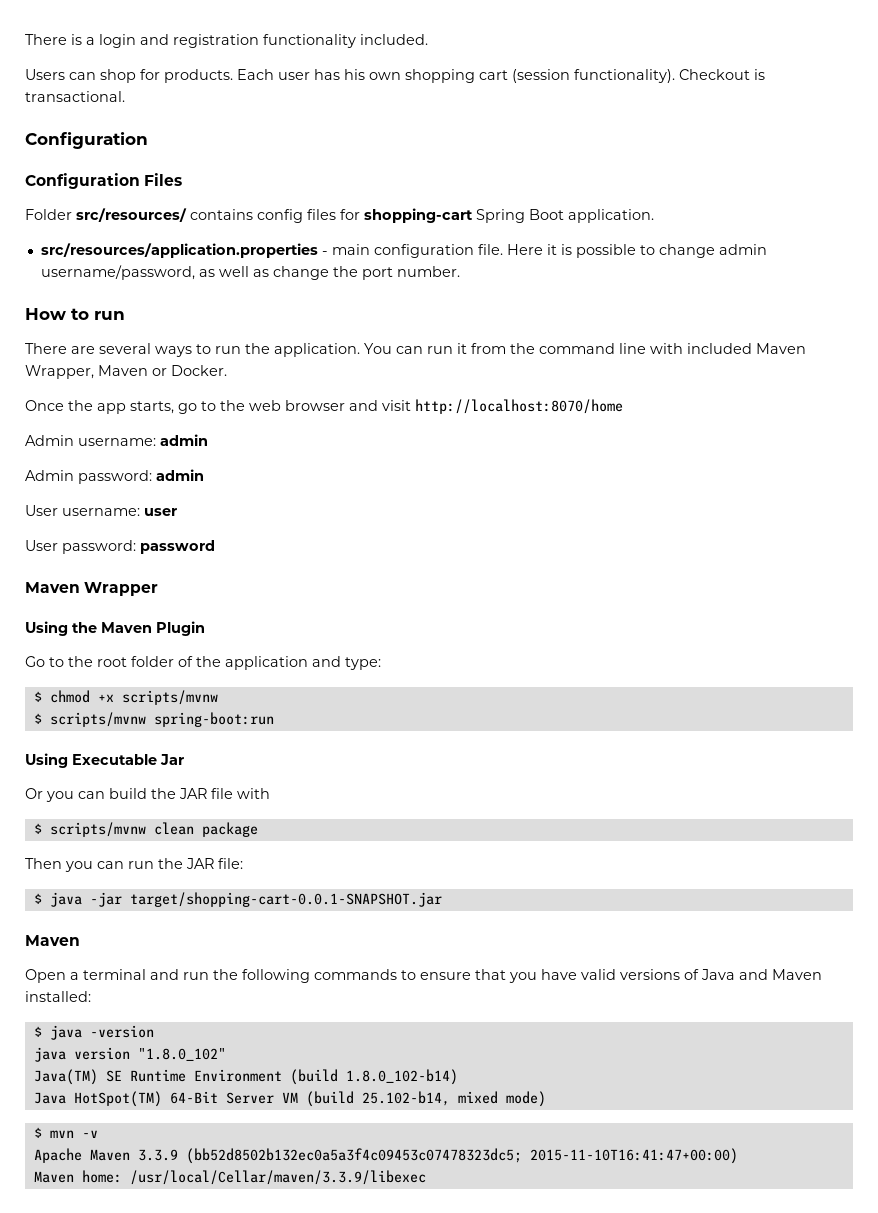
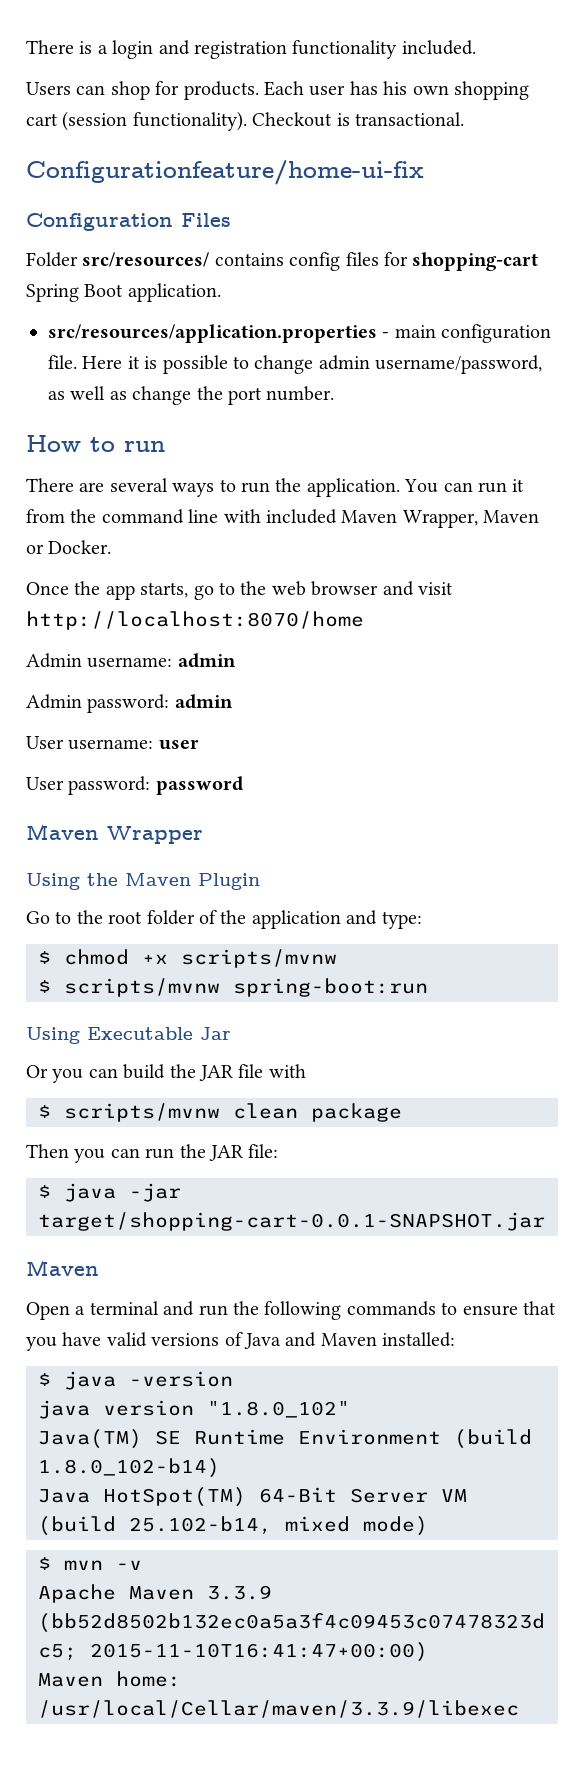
[25,132,148,149] Configuration -> [26,160,424,185] Configurationfeature/home-ui-fix

